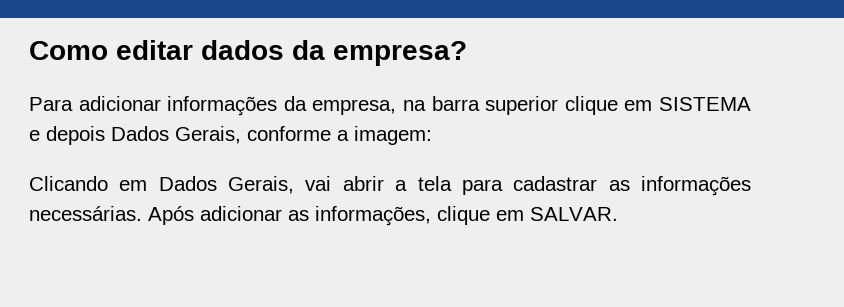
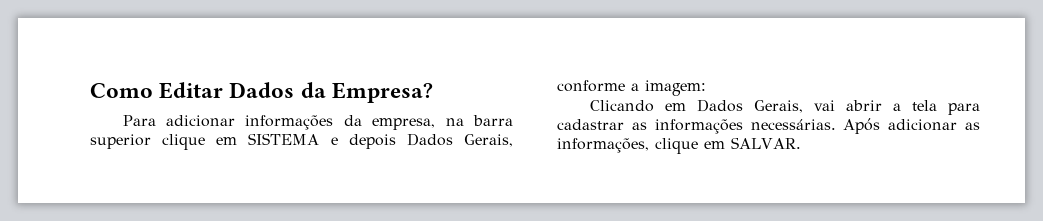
[116,40,467,66] editar dados da empresa? -> [159,82,433,103] Editar Dados da Empresa?

